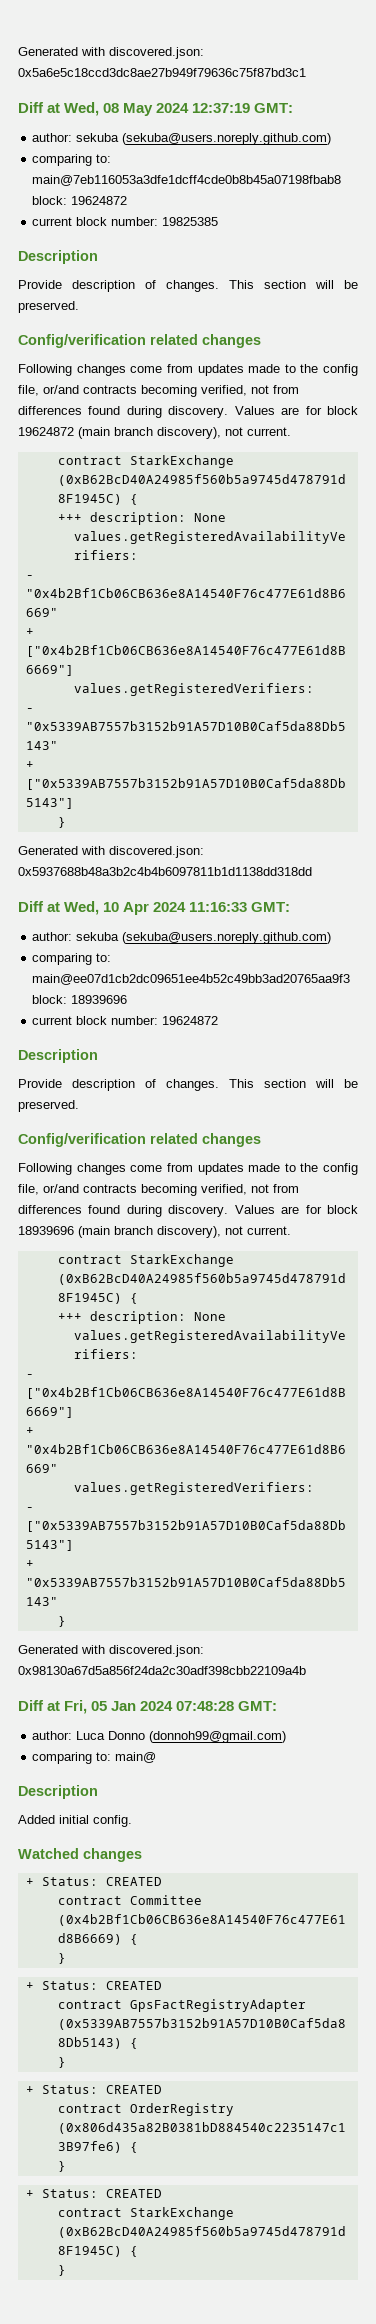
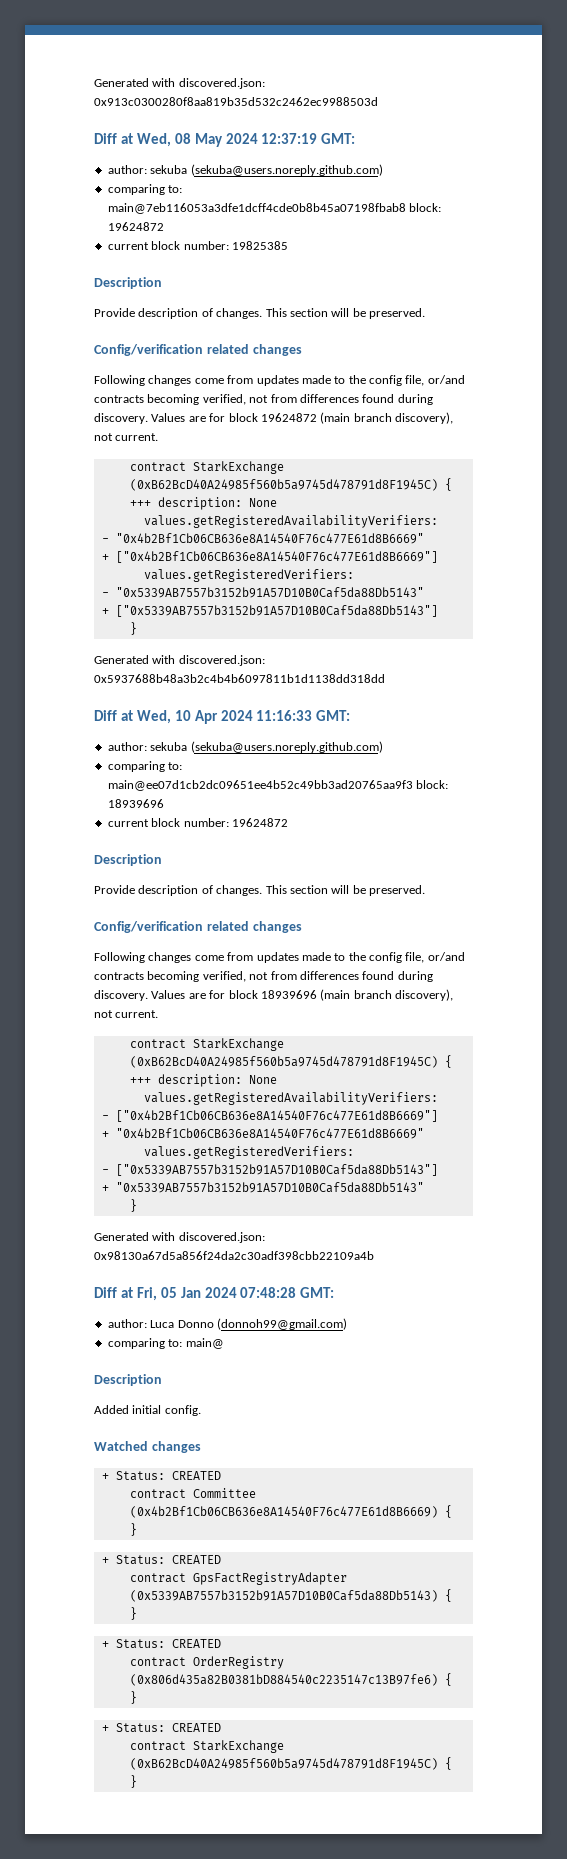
[18,47,204,59] [18,68,306,77] Generated with discovered.json: 0x5a6e5c18ccd3dc8ae27b949f79636c75f87bd3c1 -> [94,78,265,89] [94,97,378,106] Generated with discovered.json: 0x913c0300280f8aa819b35d532c2462ec9988503d

